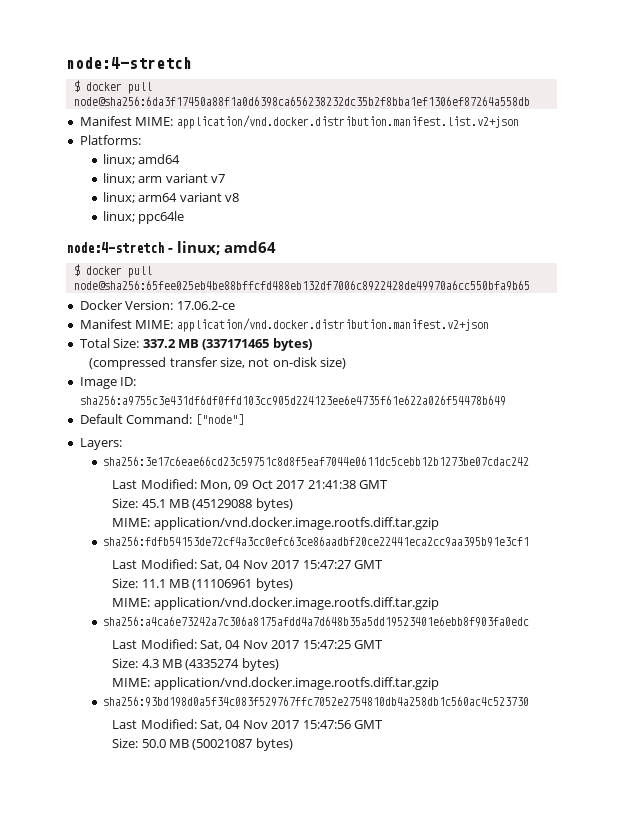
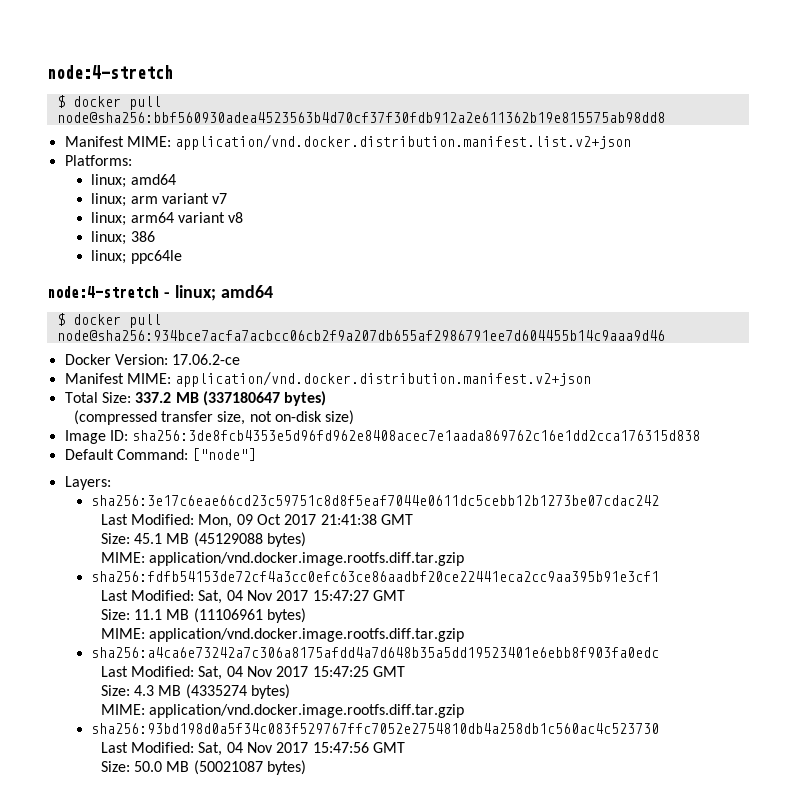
[73,96,530,107] node@sha256:6da3f17450a88f1a0d6398ca656238232dc35b2f8bba1ef1306ef87264a558db -> [56,112,665,123] node@sha256:bbf560930adea4523563b4d70cf37f30fdb912a2e611362b19e815575ab98dd8
(240, 197) none -> [91,231,155,245] // linux; 386
[73,280,530,291] node@sha256:65fee025eb4be88bffcfd488eb132df7006c8922428de49970a6cc550bfa9b65 -> [56,330,665,341] node@sha256:934bce7acfa7acbcc06cb2f9a207db655af2986791ee7d604455b14c9aaa9d46
[202,339,270,350] (337171465 -> [202,391,280,406] (337180647
[79,395,506,406] sha256:a9755c3e431df6df0ffd103cc905d224123ee6e4735f61e622a026f54478b649 -> [132,430,701,441] sha256:3de8fcb4353e5d96fd962e8408acec7e1aada869762c16e1dd2cca176315d838

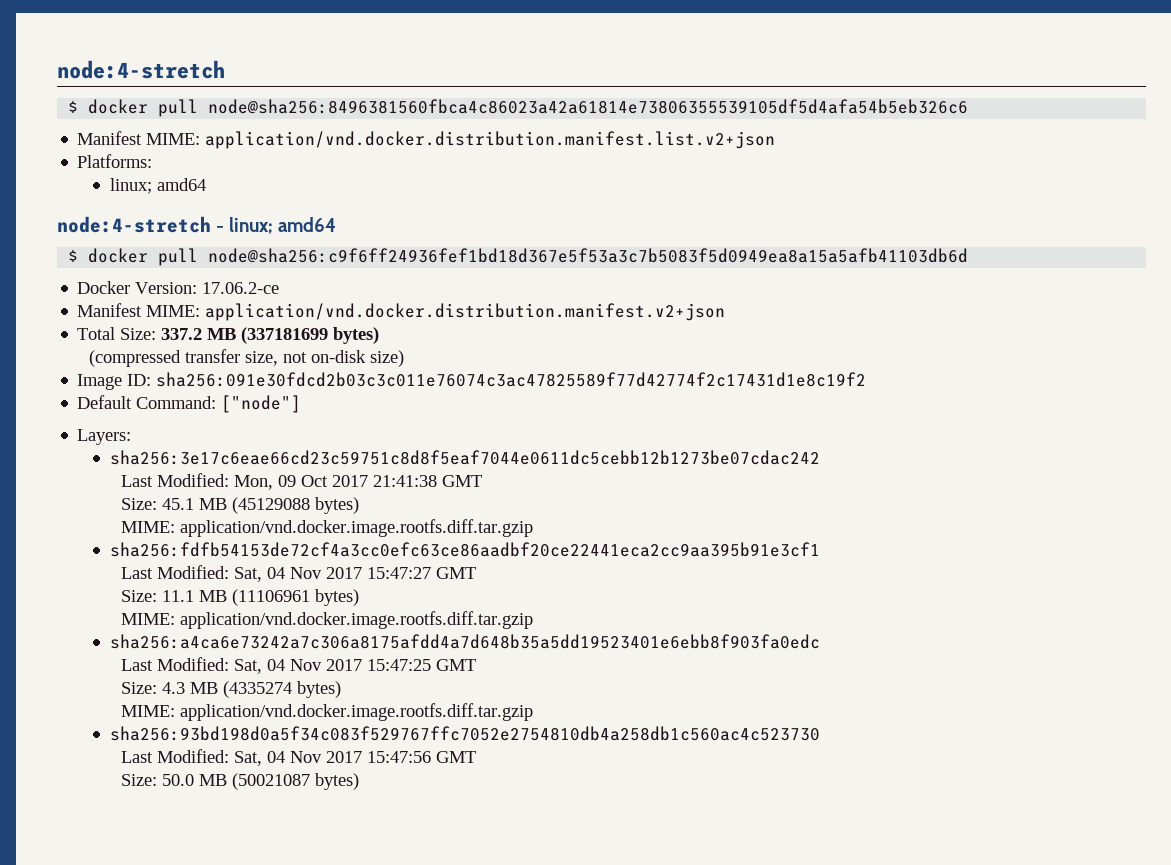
[56,112,665,123] node@sha256:bbf560930adea4523563b4d70cf37f30fdb912a2e611362b19e815575ab98dd8 -> [208,99,969,114] node@sha256:8496381560fbca4c86023a42a61814e73806355539105df5d4afa54b5eb326c6
[91,193,228,207] [91,212,244,226] [91,231,155,245] [91,250,182,264] // linux; arm variant v7 // linux; arm64 variant v8 // linux; 386 // linux; ppc64le -> (206, 184) none
[56,330,665,341] node@sha256:934bce7acfa7acbcc06cb2f9a207db655af2986791ee7d604455b14c9aaa9d46 -> [208,248,969,263] node@sha256:c9f6ff24936fef1bd18d367e5f53a3c7b5083f5d0949ea8a15a5afb41103db6d
[202,391,280,406] (337180647 -> [241,327,329,344] (337181699
[132,430,701,441] sha256:3de8fcb4353e5d96fd962e8408acec7e1aada869762c16e1dd2cca176315d838 -> [156,372,867,387] sha256:091e30fdcd2b03c3c011e76074c3ac47825589f77d42774f2c17431d1e8c19f2

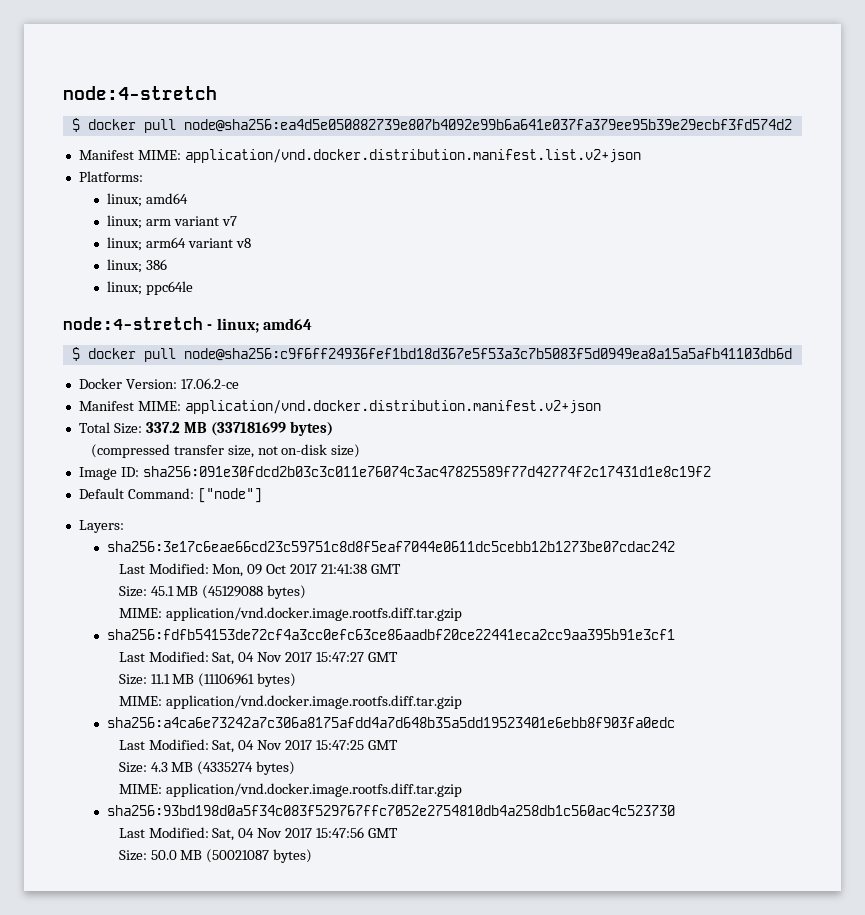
[208,99,969,114] node@sha256:8496381560fbca4c86023a42a61814e73806355539105df5d4afa54b5eb326c6 -> [183,119,792,132] node@sha256:ea4d5e050882739e807b4092e99b6a641e037fa379ee95b39e29ecbf3fd574d2
(206, 184) none -> [106,215,237,229] [106,237,251,251] [106,259,167,273] [106,281,193,295] // linux; arm variant v7 // linux; arm64 variant v8 // linux; 386 // linux; ppc64le

